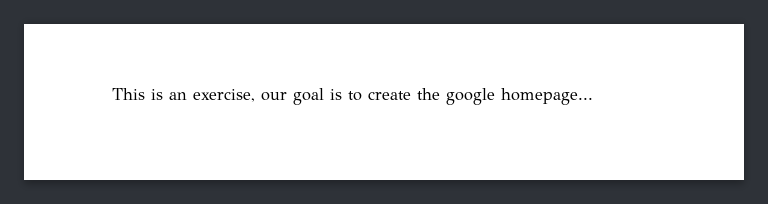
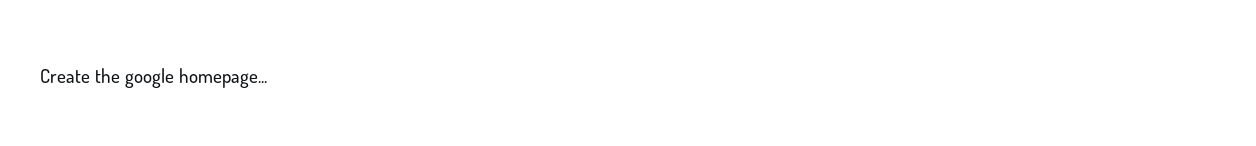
[112,88,411,105] This is an exercise, our goal is to create -> [40,69,90,83] Create

